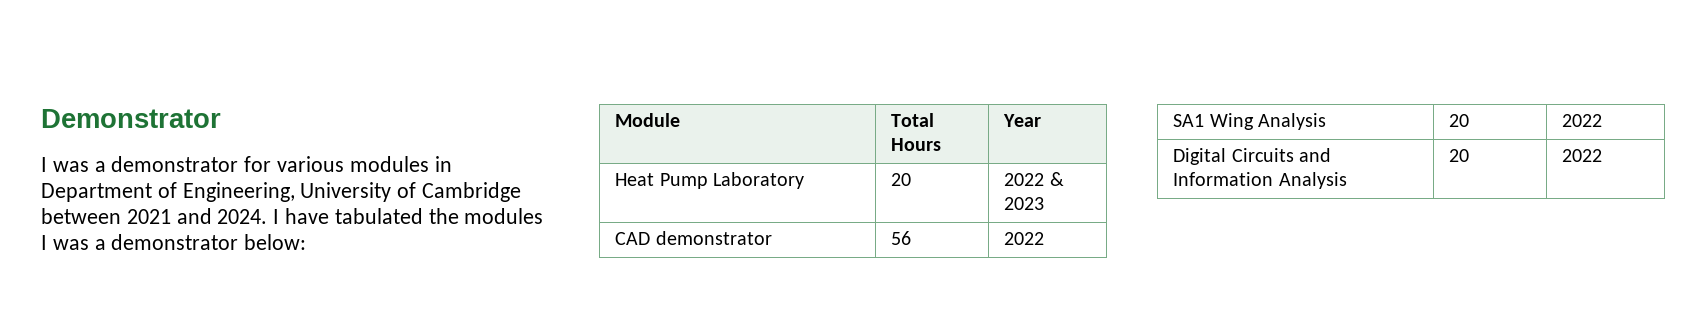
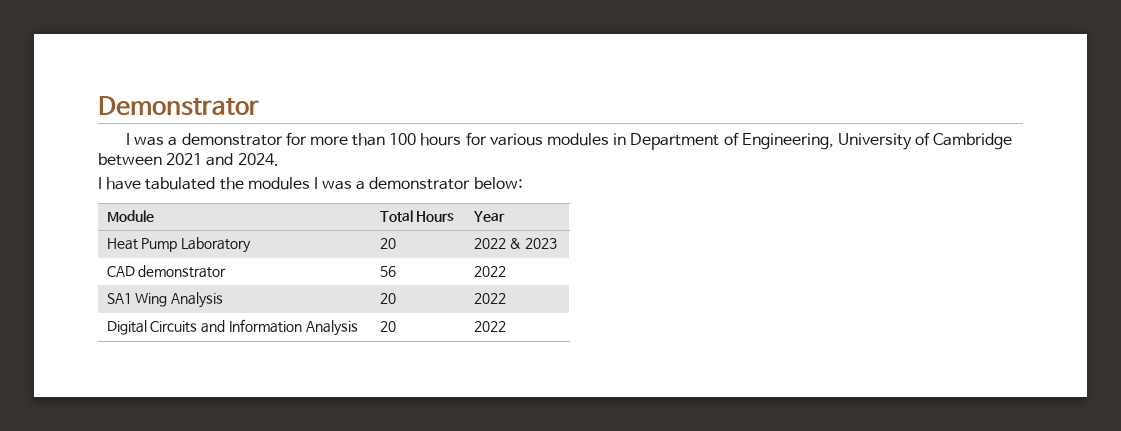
(272, 164) none -> [309,132,487,146] more than 100 hours for
(268, 216) none -> (279, 159) //

